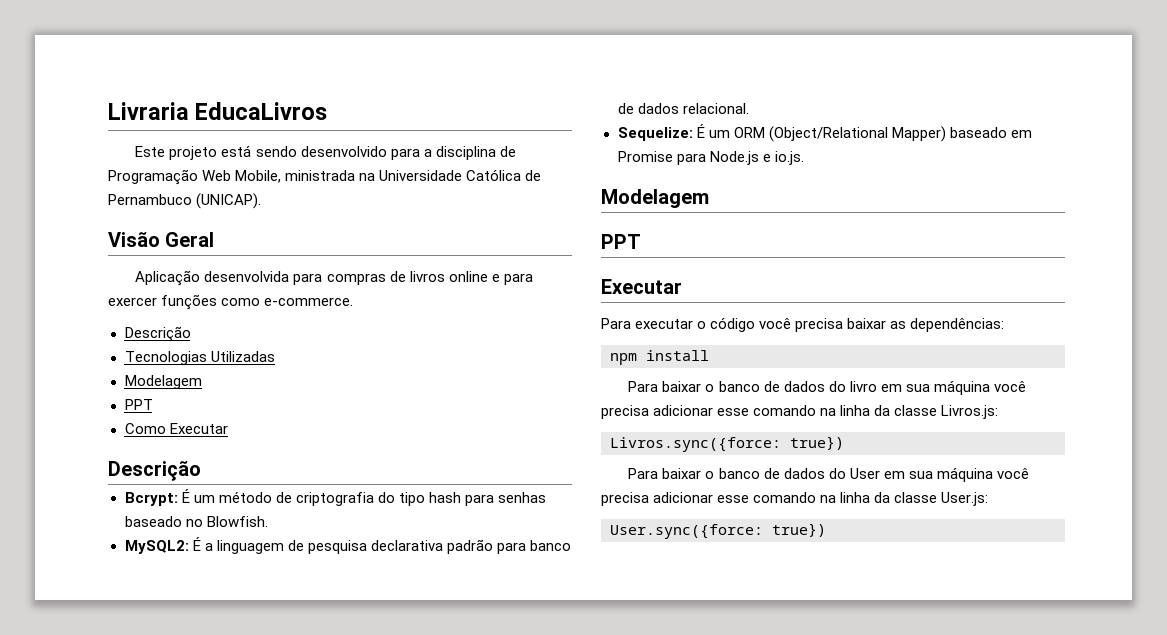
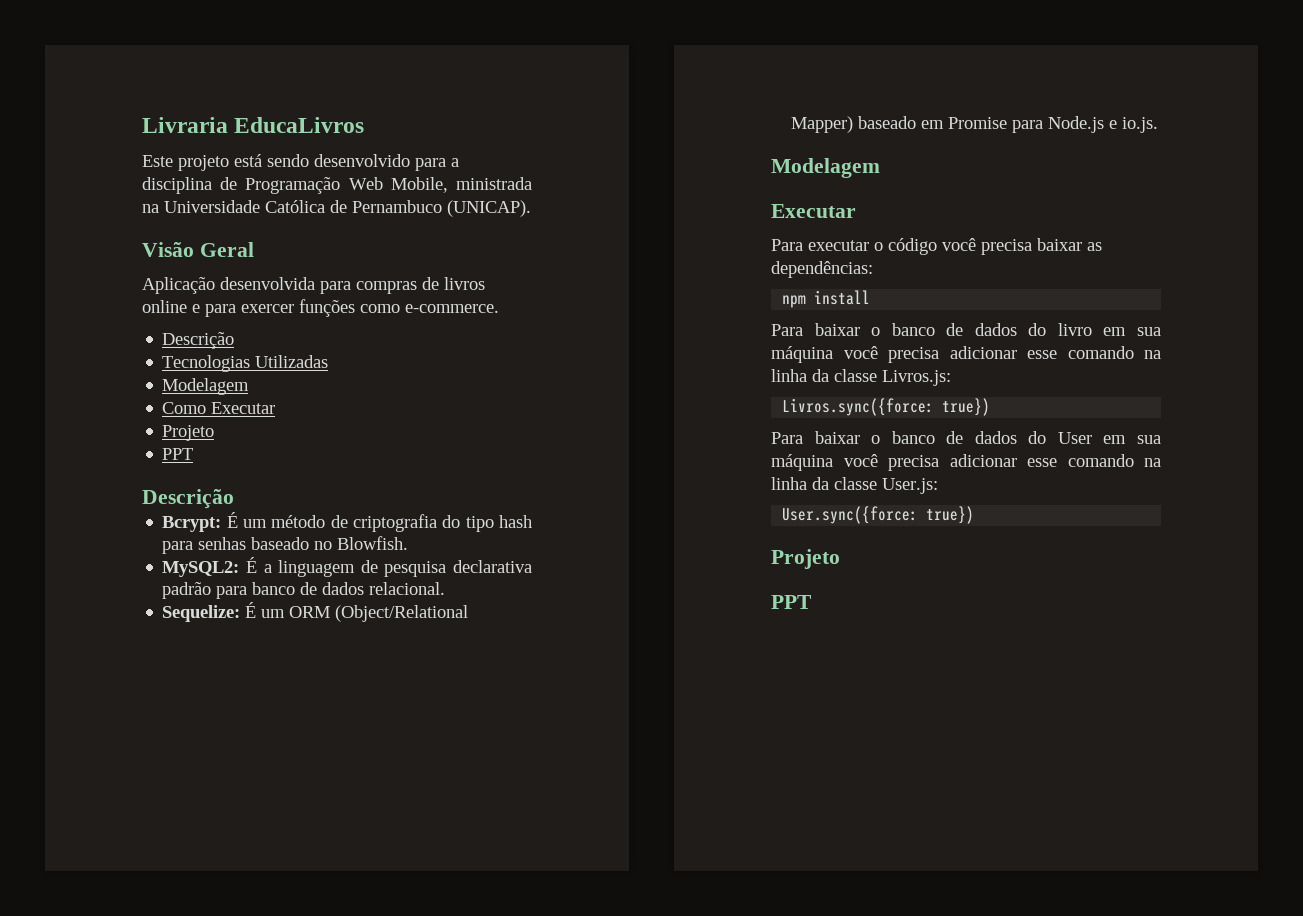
[124,399,153,410] // PPT -> (250, 386) none
(228, 428) none -> [162,425,215,441] [162,448,194,460] // Projeto // PPT
[601,234,641,249] // PPT -> (880, 168) none
(826, 530) none -> [771,549,840,569] [771,595,812,609] // Projeto // PPT

